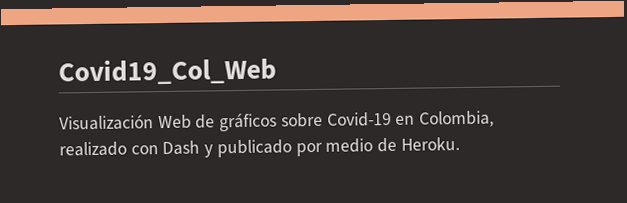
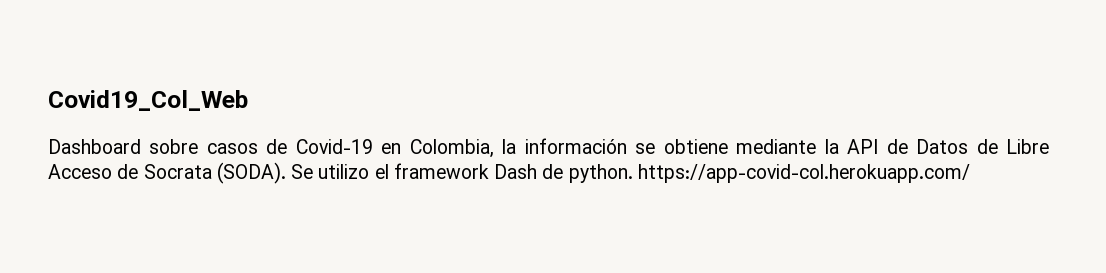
[59,110,495,132] [59,137,460,158] Visualización Web de gráficos sobre Covid-19 en Colombia, realizado con Dash y publicado por medio de Heroku. -> [48,138,1050,158] [48,162,970,184] Dashboard sobre casos de Covid-19 en Colombia, la información se obtiene mediante la API de Datos de Libre Acceso de Socrata (SODA). Se utilizo el framework Dash de python. https://app-covid-col.herokuapp.com/

